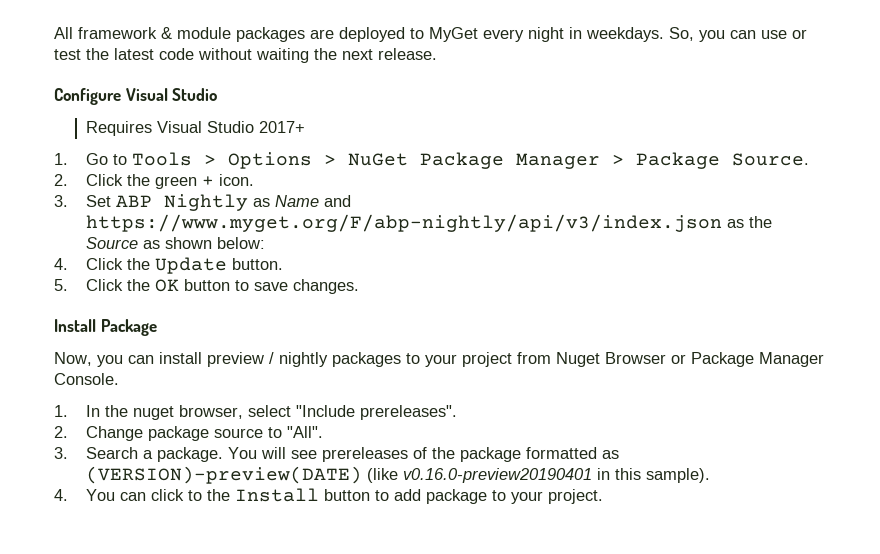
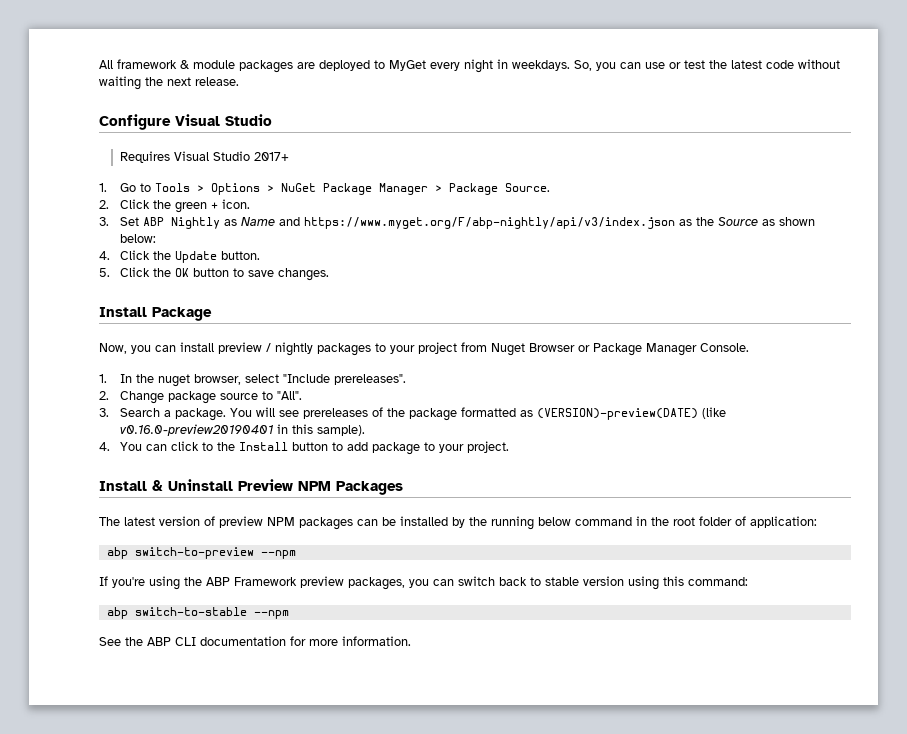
(604, 496) none -> [99,479,403,495] [99,516,817,530] [106,547,296,559] [99,576,748,590] [106,607,289,619] [99,636,411,646] // Install & Uninstall Preview NPM Packages // The latest version of preview NPM packages can be installed by the running below command in the root folder of application: // abp switch-to-preview --npm // If you're using the ABP Framework preview packages, you can switch back to stable version using this command: // abp switch-to-stable --npm // See the ABP CLI documentation for more information.

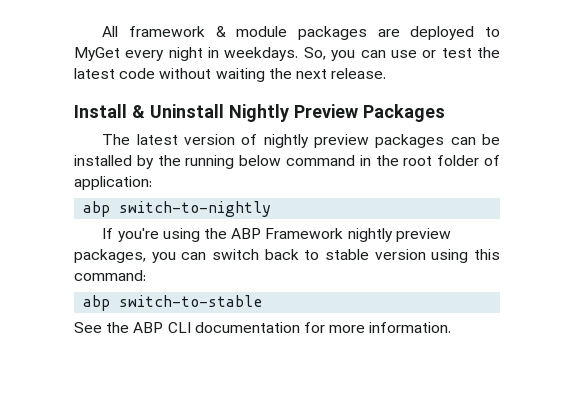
[99,114,272,130] [120,151,290,163] [99,183,551,195] [99,199,251,213] [99,217,816,229] [120,234,157,243] [99,250,261,263] [99,267,330,281] [99,307,212,321] [99,342,749,356] [99,374,407,387] [99,391,303,404] [99,407,727,421] [120,424,366,436] [99,441,510,455] // Configure Visual Studio // Requires Visual Studio 2017+ // 1. Go to Tools > Options > NuGet Package Manager > Package Source. // 2. Click the green + icon. // 3. Set ABP Nightly as Name and https://www.myget.org/F/abp-nightly/api/v3/index.json as the Source as shown below: // 4. Click the Update button. // 5. Click the OK button to save changes. // Install Package // Now, you can install preview / nightly packages to your project from Nuget Browser or Package Manager Console. // 1. In the nuget browser, select "Include prereleases". // 2. Change package source to "All". // 3. Search a package. You will see prereleases of the package formatted as (VERSION)-preview(DATE) (like v0.16.0-preview20190401 in this sample). // 4. You can click to the Install button to add package to your project. -> (387, 73) none
[238,479,331,491] Preview NPM -> [229,104,358,122] Nightly Preview
[219,516,295,528] preview NPM -> [263,134,370,148] nightly preview
[134,547,296,559] switch-to-preview --npm -> [119,201,272,217] switch-to-nightly
(297, 581) none -> [347,228,393,242] nightly
[253,610,289,619] --npm -> (263, 301) none

